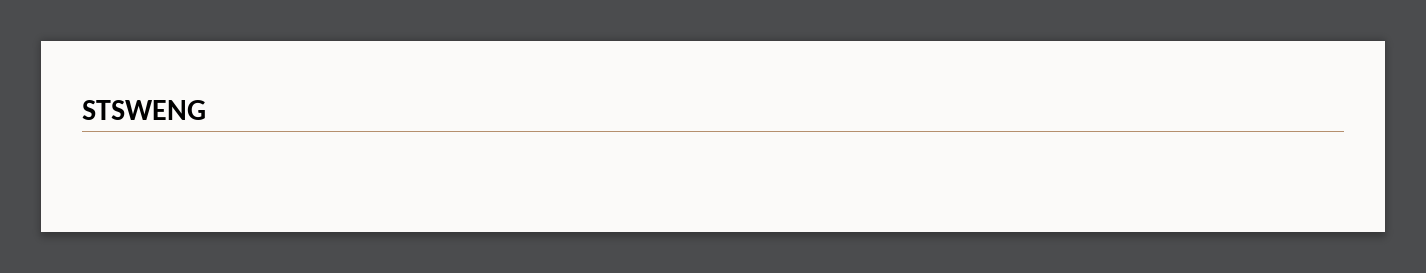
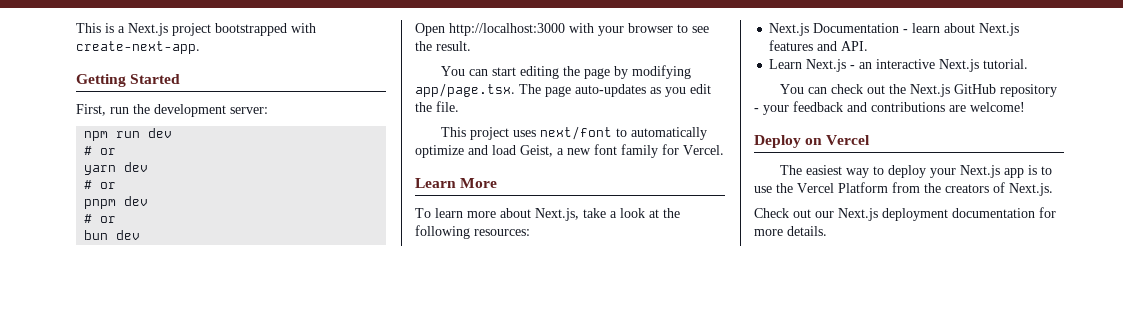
[82,100,206,120] STSWENG -> [76,23,316,36] [76,41,200,54] [76,74,181,87] [76,104,268,117] [84,128,173,141] [84,146,117,155] [84,162,149,175] [84,180,117,189] [84,196,149,209] [84,214,117,223] [84,230,141,240] [415,23,709,36] [415,41,471,51] [440,65,691,79] [415,83,711,97] [415,101,459,112] [440,126,707,140] [415,144,724,158] [415,178,498,188] [415,208,680,221] [415,225,530,239] [769,23,1020,36] [769,40,869,51] [769,59,1029,72] [779,84,1057,97] [754,101,1025,115] [754,135,871,148] [779,165,1052,178] [754,182,1053,196] [754,207,1056,221] [754,226,827,236] This is a Next.js project bootstrapped with create-next-app. // Getting Started // First, run the development server: // npm run dev // # or // yarn dev // # or // pnpm dev // # or // bun dev // Open http://localhost:3000 with your browser to see the result. // You can start editing the page by modifying app/page.tsx. The page auto-updates as you edit the file. // This project uses next/font to automatically optimize and load Geist, a new font family for Vercel. // Learn More // To learn more about Next.js, take a look at the following resources: // Next.js Documentation - learn about Next.js features and API. // Learn Next.js - an interactive Next.js tutorial. // You can check out the Next.js GitHub repository - your feedback and contributions are welcome! // Deploy on Vercel // The easiest way to deploy your Next.js app is to use the Vercel Platform from the creators of Next.js. // Check out our Next.js deployment documentation for more details.

